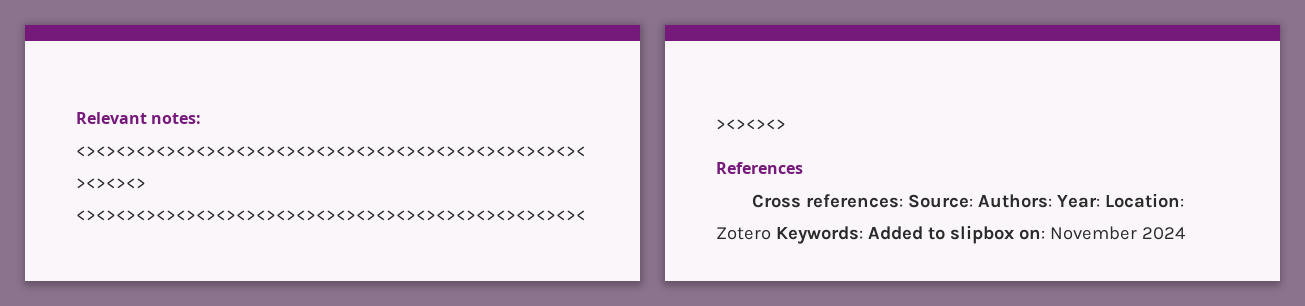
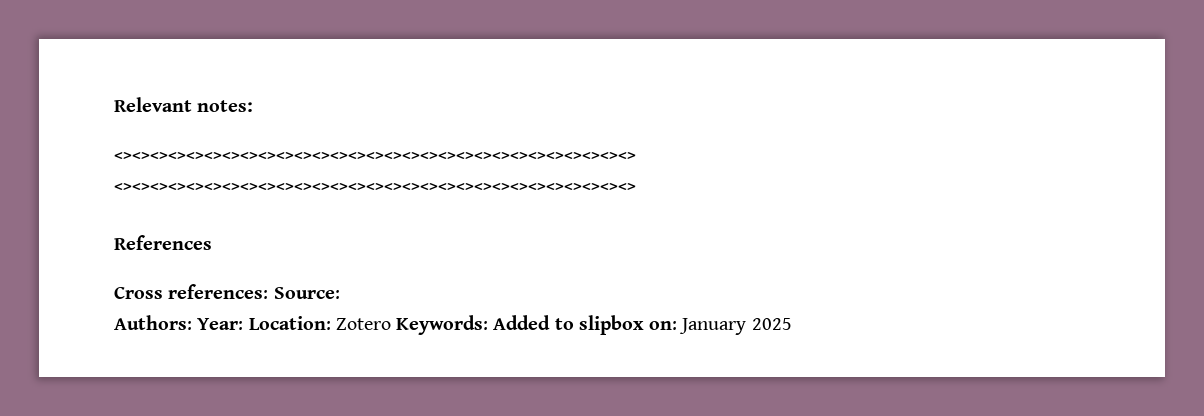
(974, 201) none -> (340, 293) //
[1049,226,1185,240] November 2024 -> [679,318,792,335] January 2025

